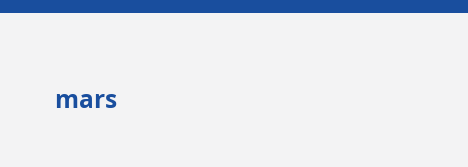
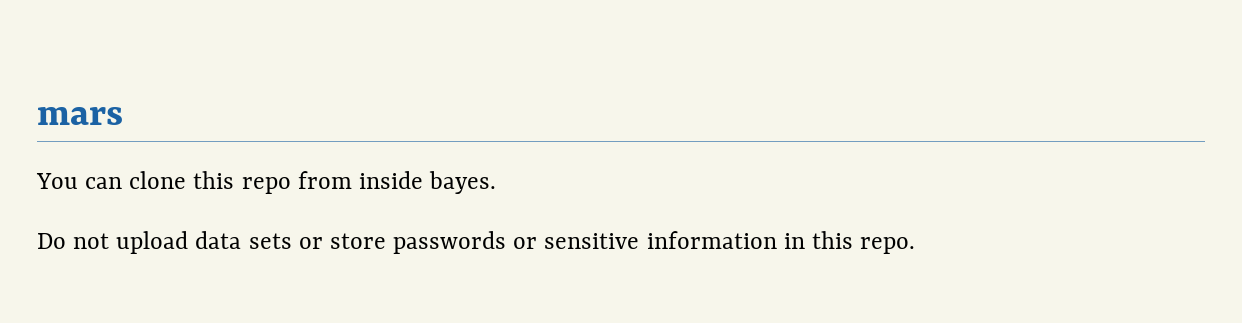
(117, 101) none -> [36,171,497,194] [37,231,916,254] // You can clone this repo from inside bayes. // Do not upload data sets or store passwords or sensitive information in this repo.

